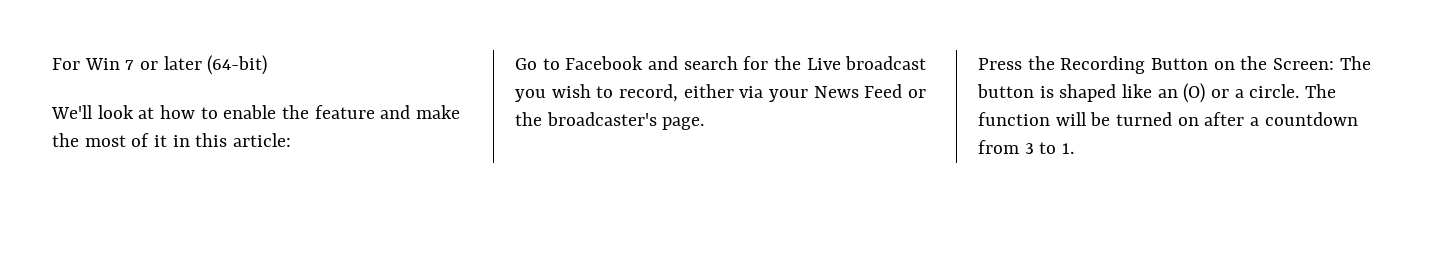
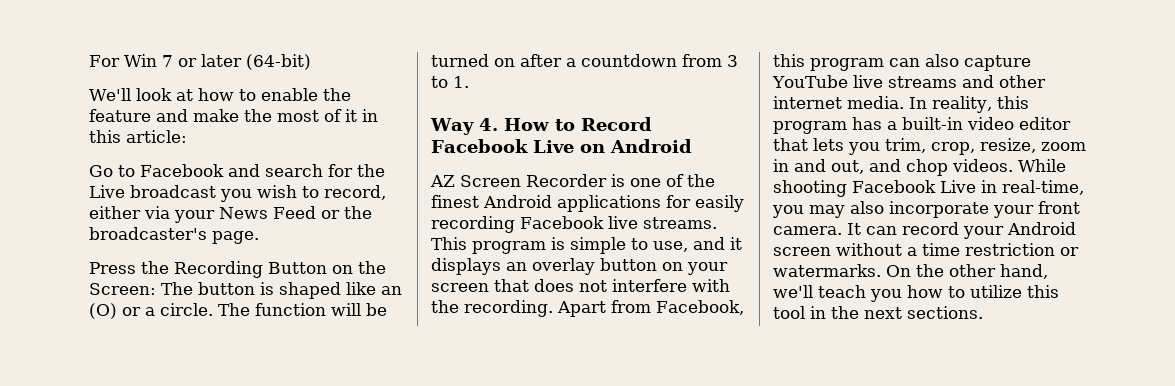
(1075, 148) none -> [430,117,652,135] [431,139,692,153] [430,174,715,187] [431,195,744,212] [431,216,717,233] [431,237,742,254] [431,258,728,275] [431,279,730,292] [431,300,744,317] [773,54,1031,71] [772,75,1046,88] [773,96,1029,113] [773,117,1071,134] [773,138,1086,155] [773,159,1066,176] [773,180,1084,197] [772,201,1080,218] [773,222,1076,239] [773,243,1079,256] [773,264,1048,279] [773,285,1059,302] [773,306,983,319] // Way 4. How to Record Facebook Live on Android // AZ Screen Recorder is one of the finest Android applications for easily recording Facebook live streams. This program is simple to use, and it displays an overlay button on your screen that does not interfere with the recording. Apart from Facebook, this program can also capture YouTube live streams and other internet media. In reality, this program has a built-in video editor that lets you trim, crop, resize, zoom in and out, and chop videos. While shooting Facebook Live in real-time, you may also incorporate your front camera. It can record your Android screen without a time restriction or watermarks. On the other hand, we'll teach you how to utilize this tool in the next sections.

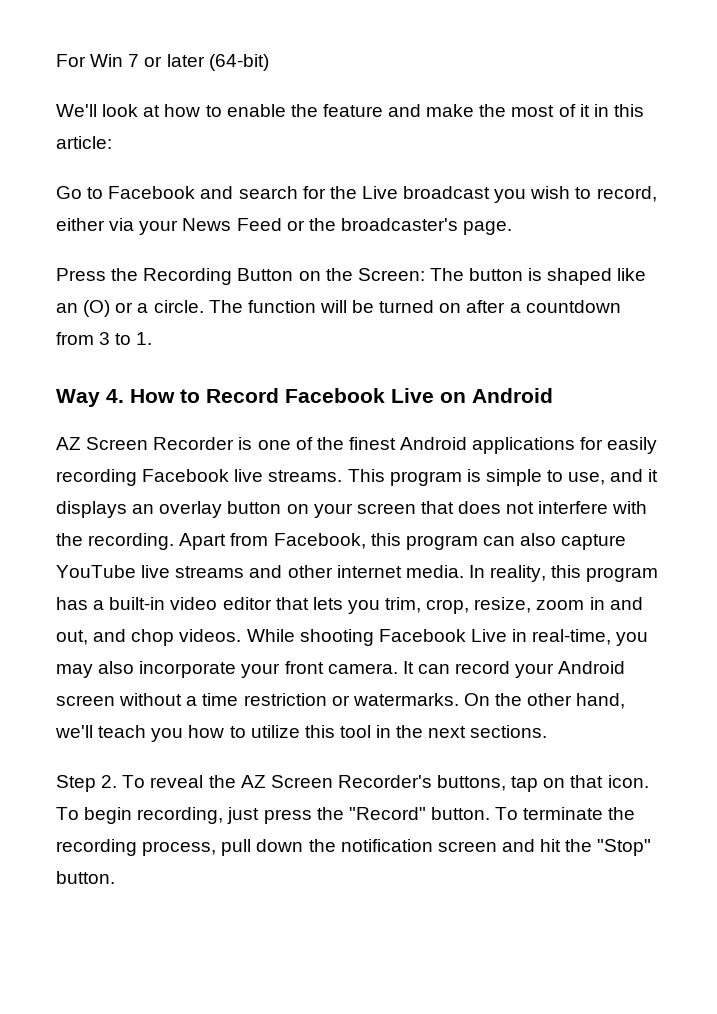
(983, 312) none -> [56,775,649,792] [56,807,636,824] [56,839,652,856] [56,871,115,884] // Step 2. To reveal the AZ Screen Recorder's buttons, tap on that icon. To begin recording, just press the "Record" button. To terminate the recording process, pull down the notification screen and hit the "Stop" button.

